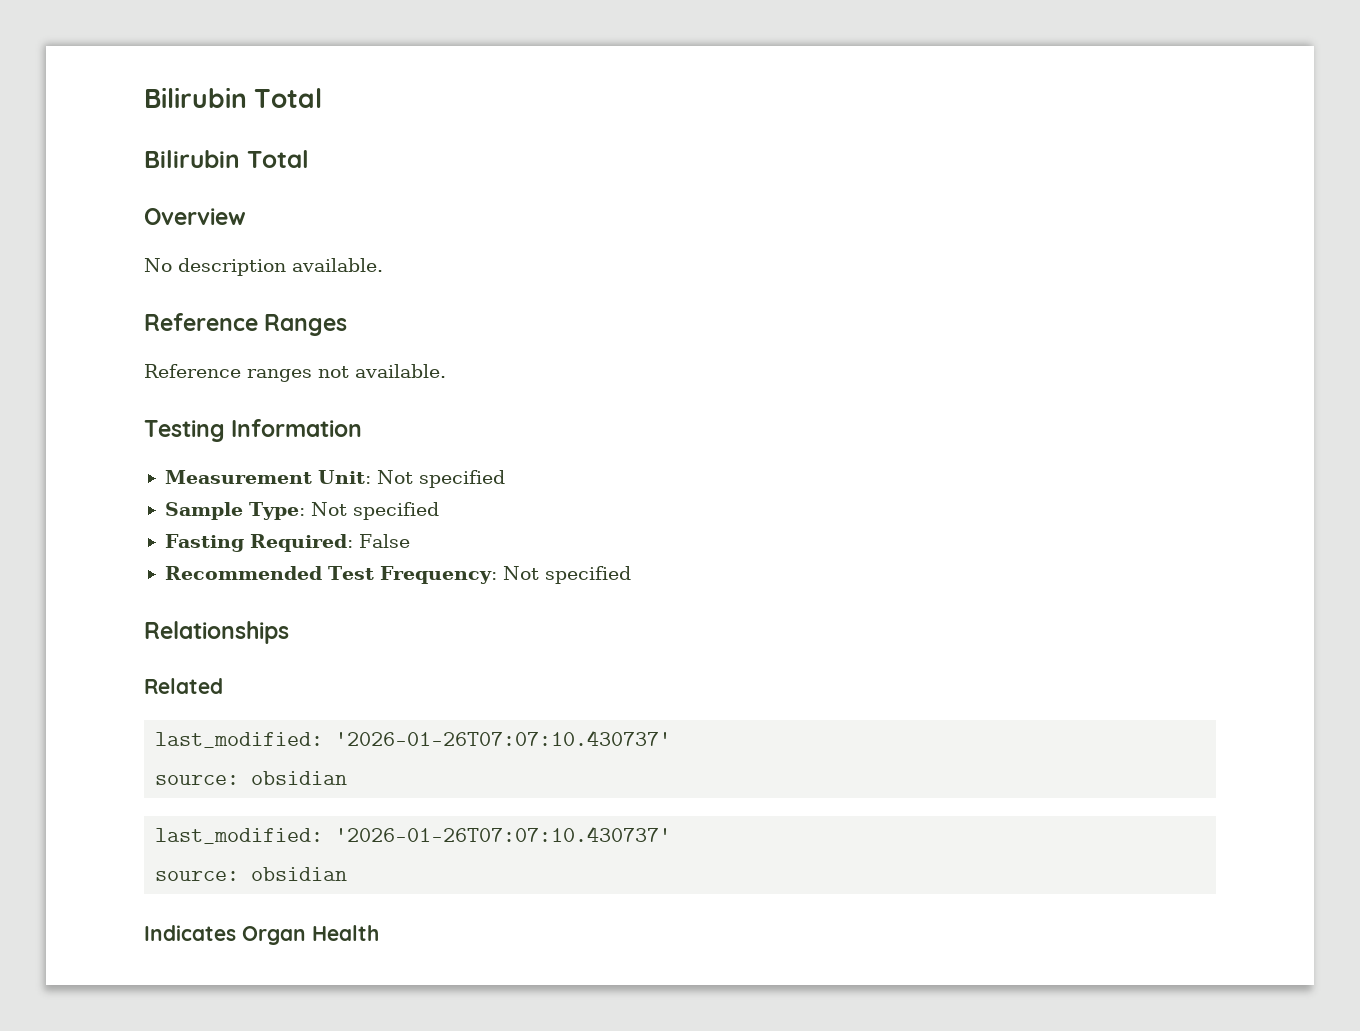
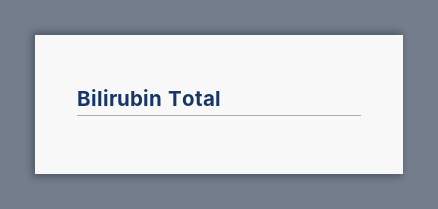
[144,87,323,108] [144,150,309,168] [144,208,246,225] [144,258,383,276] [144,313,348,336] [144,364,446,382] [144,419,363,442] [164,470,505,488] [164,502,439,520] [164,534,410,552] [164,566,631,584] [144,621,289,644] [144,678,223,694] [155,730,672,748] [155,771,348,785] [155,826,672,844] [155,867,348,881] [144,925,379,945] Bilirubin Total // Bilirubin Total // Overview // No description available. // Reference Ranges // Reference ranges not available. // Testing Information // Measurement Unit: Not specified // Sample Type: Not specified // Fasting Required: False // Recommended Test Frequency: Not specified // Relationships // Related // last_modified: '2026-01-26T07:07:10.430737' // source: obsidian // last_modified: '2026-01-26T07:07:10.430737' // source: obsidian // Indicates Organ Health -> [77,89,221,106] Bilirubin Total

